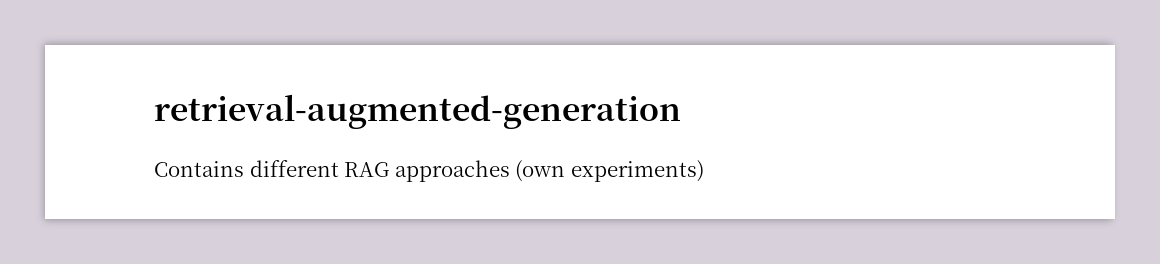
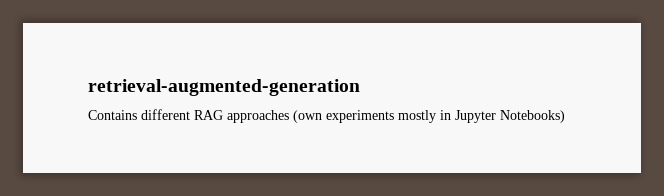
[570,160,704,182] experiments) -> [326,110,565,123] experiments mostly in Jupyter Notebooks)

